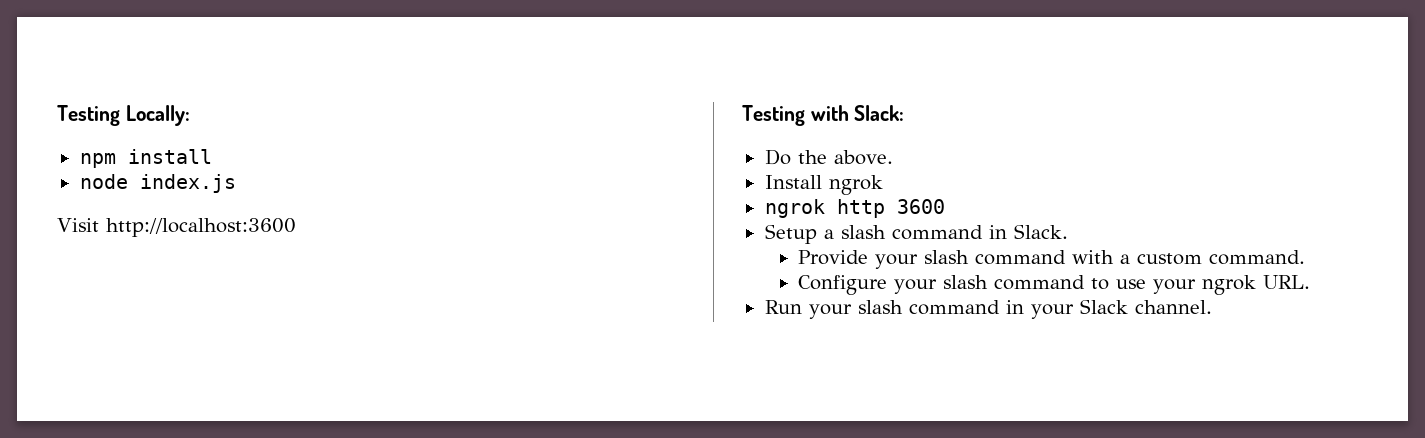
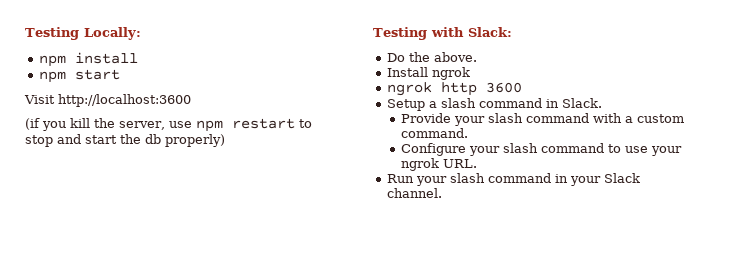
[79,174,236,193] node index.js -> [38,69,120,83] npm start
(296, 227) none -> [25,118,312,132] [25,134,225,147] // (if you kill the server, use npm restart to stop and start the db properly)

